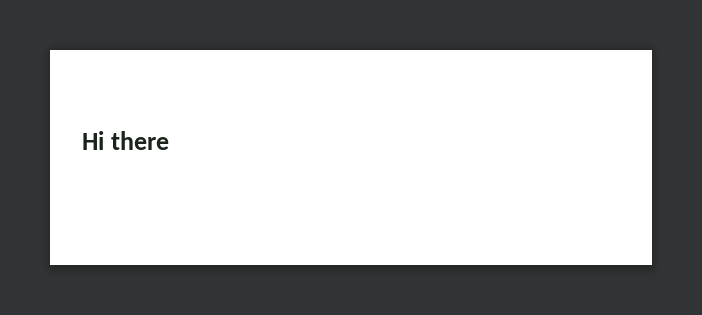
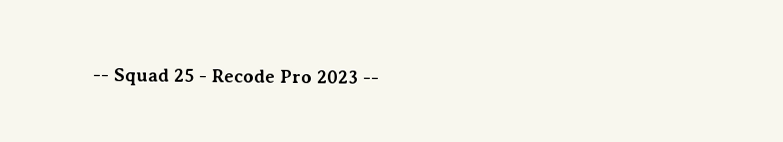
[82,131,170,150] Hi there -> [92,68,379,86] -- Squad 25 - Recode Pro 2023 --

